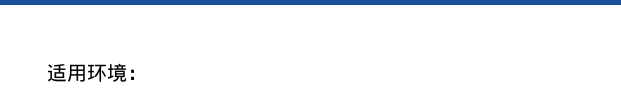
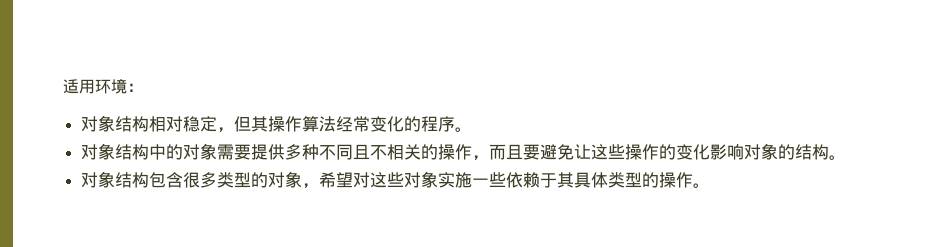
(147, 74) none -> [81,115,473,133] [81,143,847,161] [81,171,711,189] // 对象结构相对稳定，但其操作算法经常变化的程序。 // 对象结构中的对象需要提供多种不同且不相关的操作，而且要避免让这些操作的变化影响对象的结构。 // 对象结构包含很多类型的对象，希望对这些对象实施一些依赖于其具体类型的操作。

